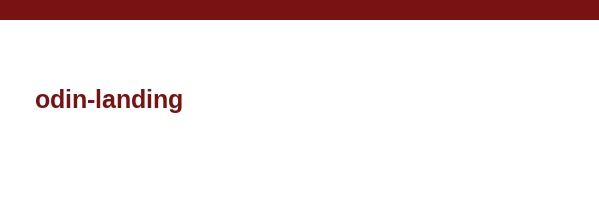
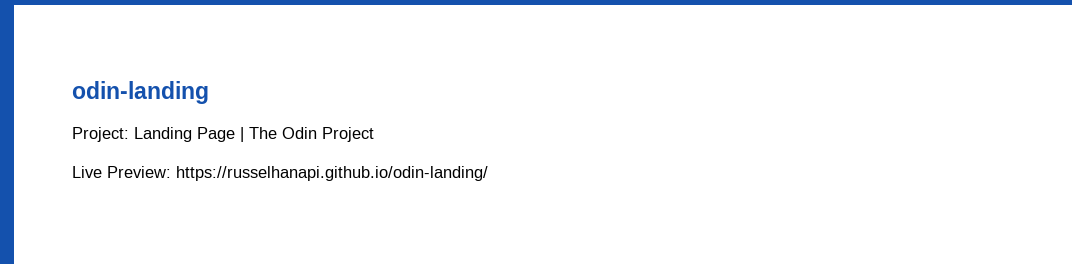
(183, 101) none -> [72,127,374,142] [72,166,488,181] // Project: Landing Page | The Odin Project // Live Preview: https://russelhanapi.github.io/odin-landing/

